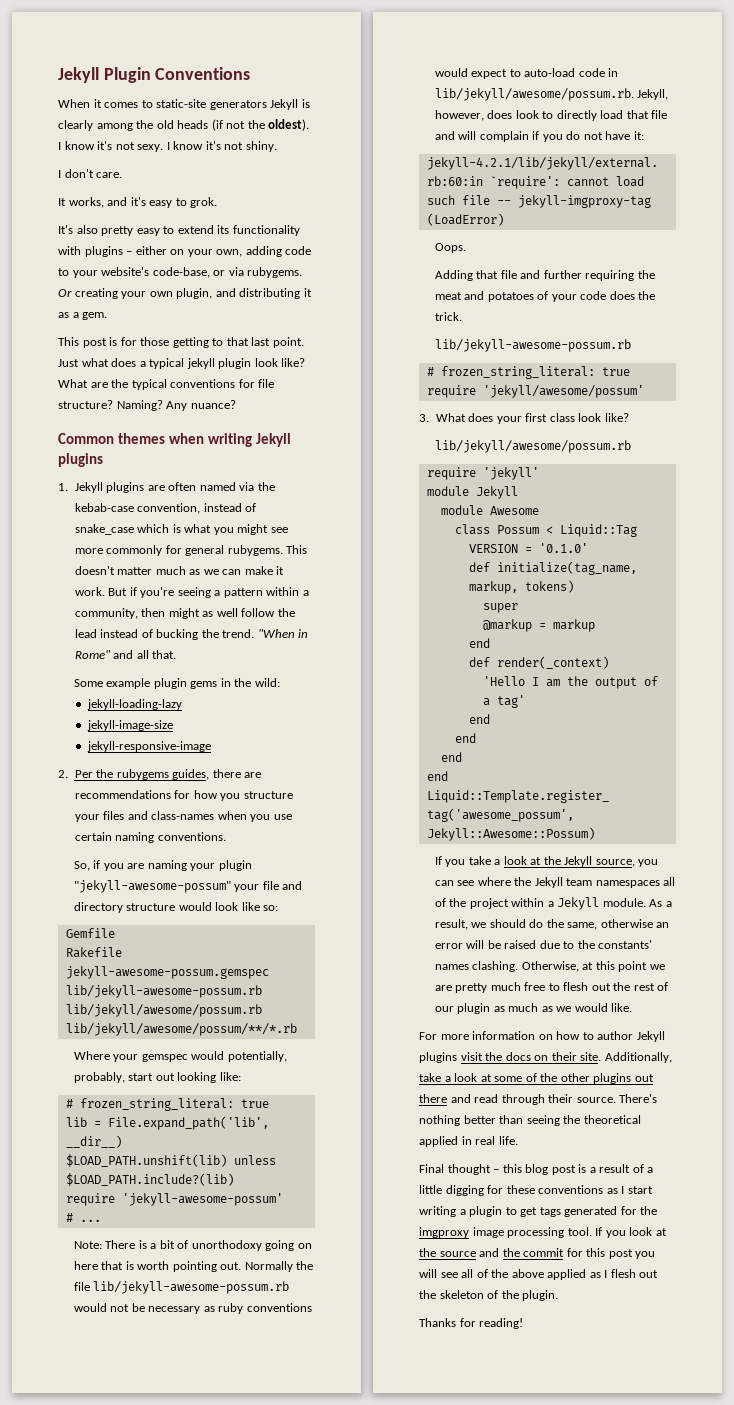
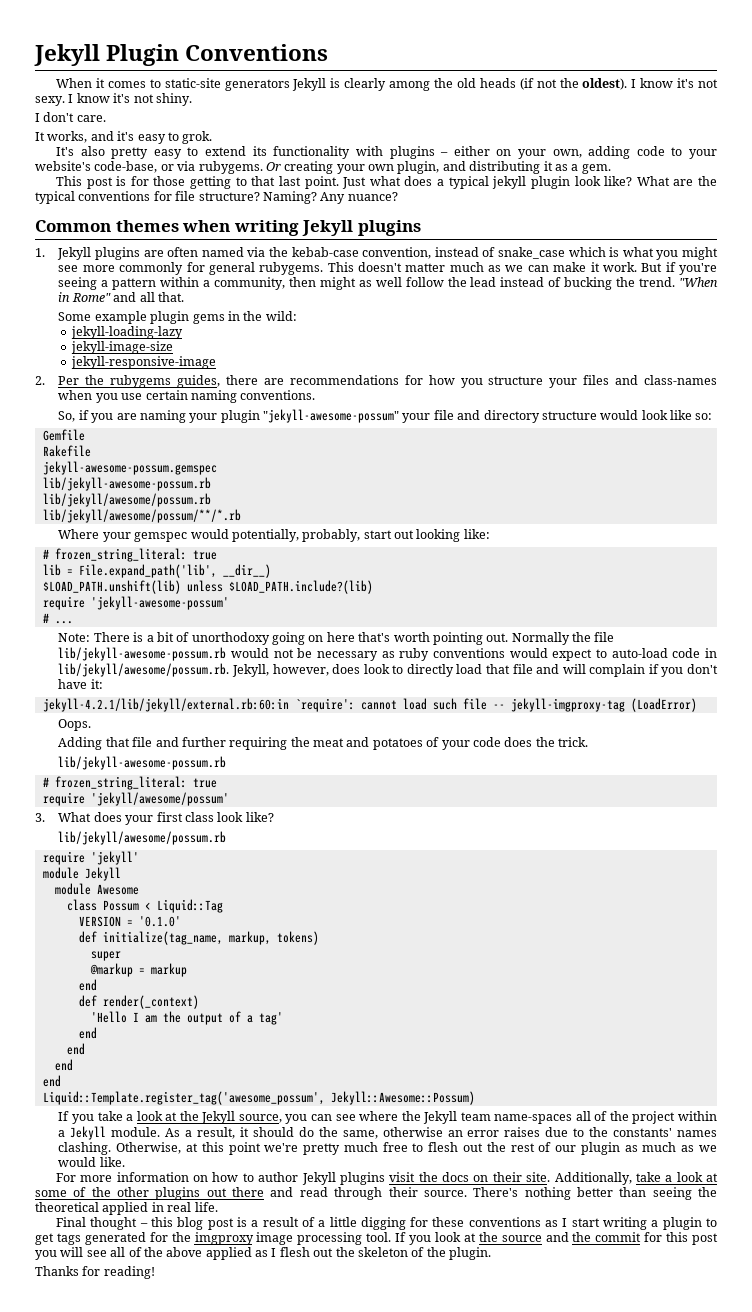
[101,1261,134,1270] that is -> [358,632,391,642] that's
[566,131,603,140] do not -> [687,664,719,674] don't
[595,880,660,888] namespaces -> [494,1114,573,1124] name-spaces
[471,922,487,928] we -> [239,1127,249,1137] it
[466,940,537,949] will be raised -> [504,1127,541,1137] raises
[649,964,665,970] [434,985,452,991] we are -> [264,1143,299,1152] we're

